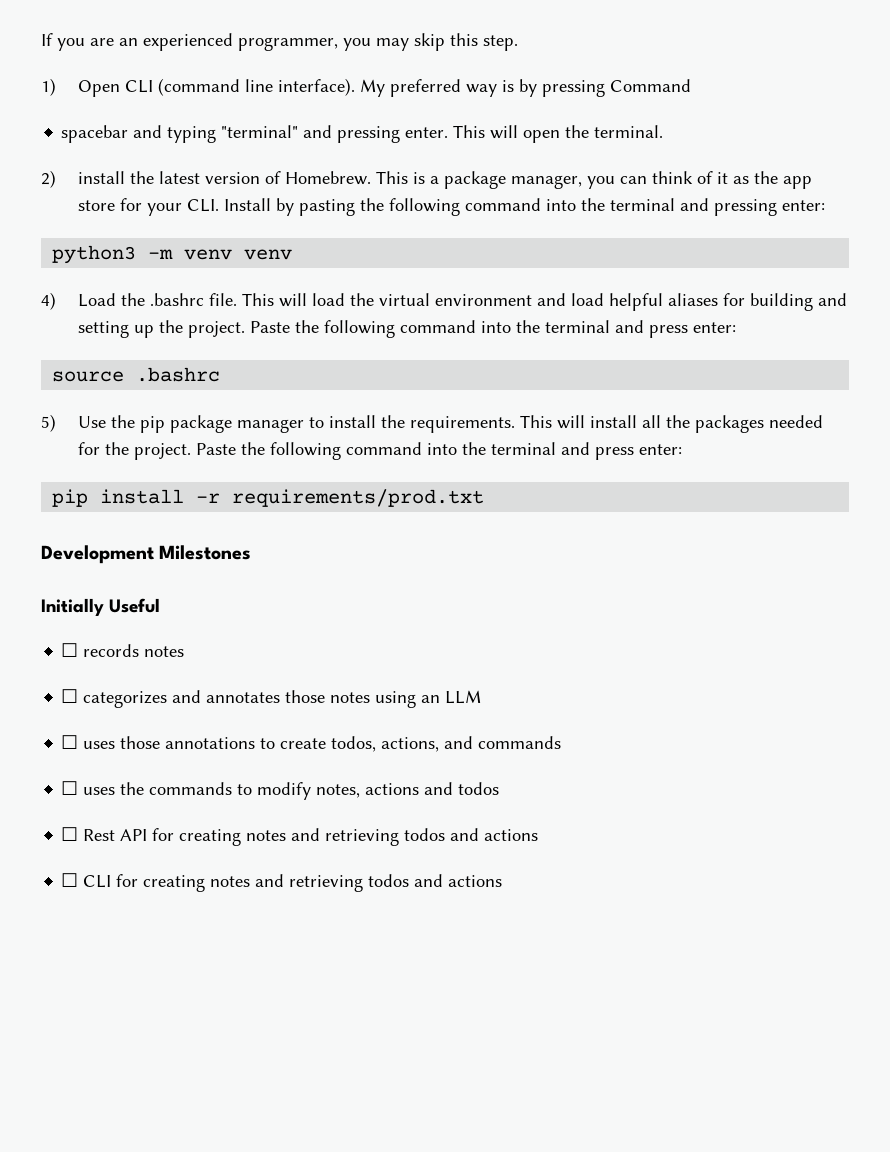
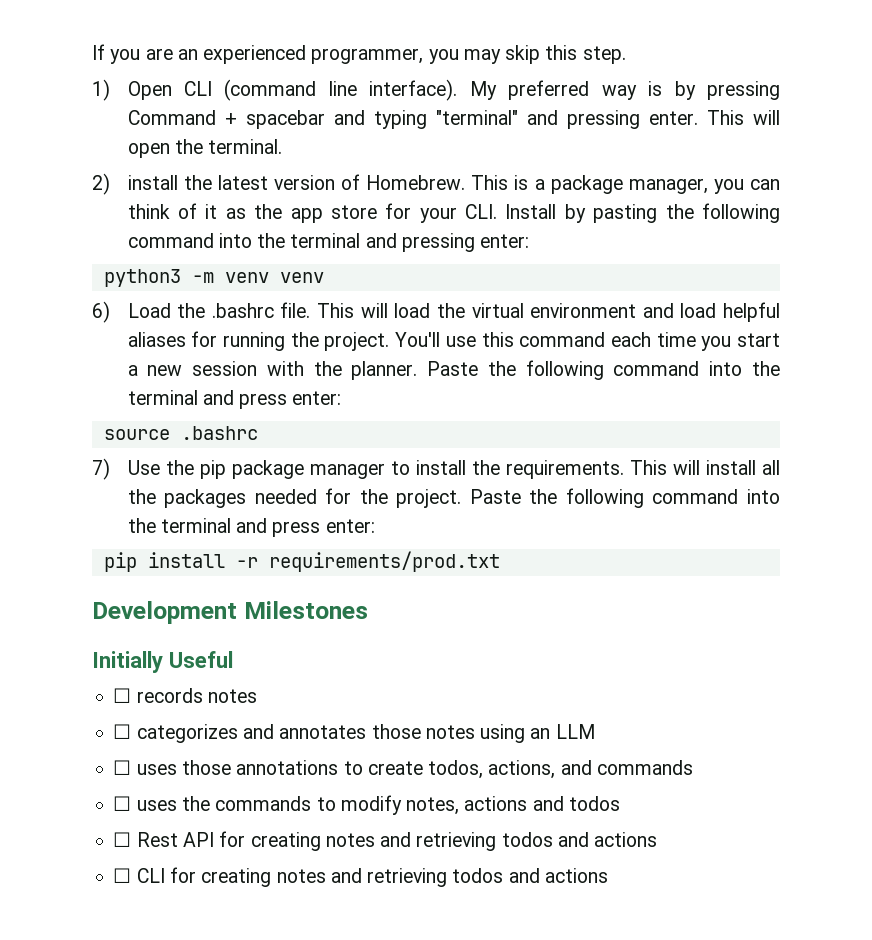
(691, 85) // -> [224,113,237,125] +
[41,292,56,310] 4) -> [92,301,110,323] 6)
[749,293,847,311] [77,320,245,338] building and setting up the project. -> [223,332,780,351] [127,361,418,380] running the project. You'll use this command each time you start a new session with the planner.
[41,414,56,432] 5) -> [92,458,110,480] 7)

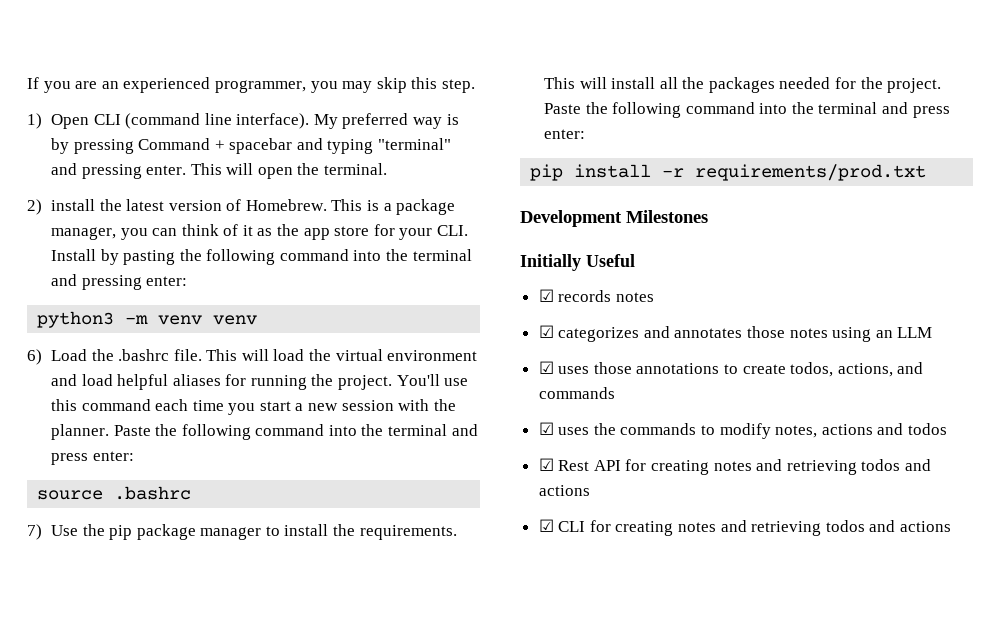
[113,688,132,703] ☐ -> [538,289,554,302] ☑
[113,724,132,739] ☐ -> [538,325,554,338] ☑
[113,760,132,775] ☐ -> [538,361,554,374] ☑
[113,796,132,811] ☐ -> [538,422,554,435] ☑
[113,832,132,847] ☐ -> [538,458,554,471] ☑
[113,868,132,883] ☐ -> [538,519,554,532] ☑

